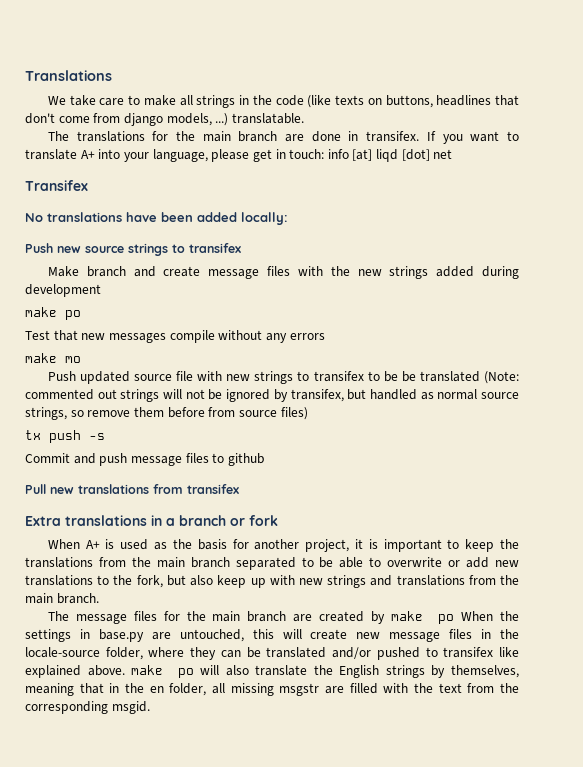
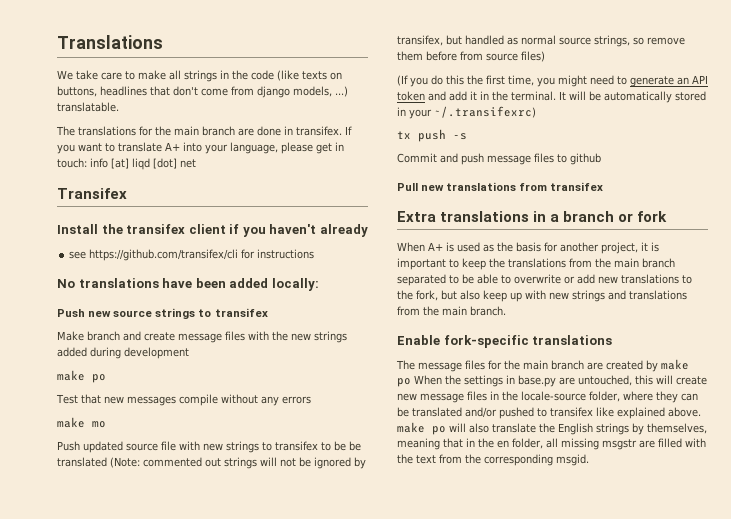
(88, 185) none -> [57,224,368,237] [69,249,315,261] // Install the transifex client if you haven't already // see https://github.com/transifex/cli for instructions
(308, 413) none -> [397,75,708,87] [397,91,706,103] [397,106,536,119] // (If you do this the first time, you might need to generate an API token and add it in the terminal. It will be automatically stored in your ~/.transifexrc)
(99, 598) none -> [397,335,613,348] // Enable fork-specific translations

